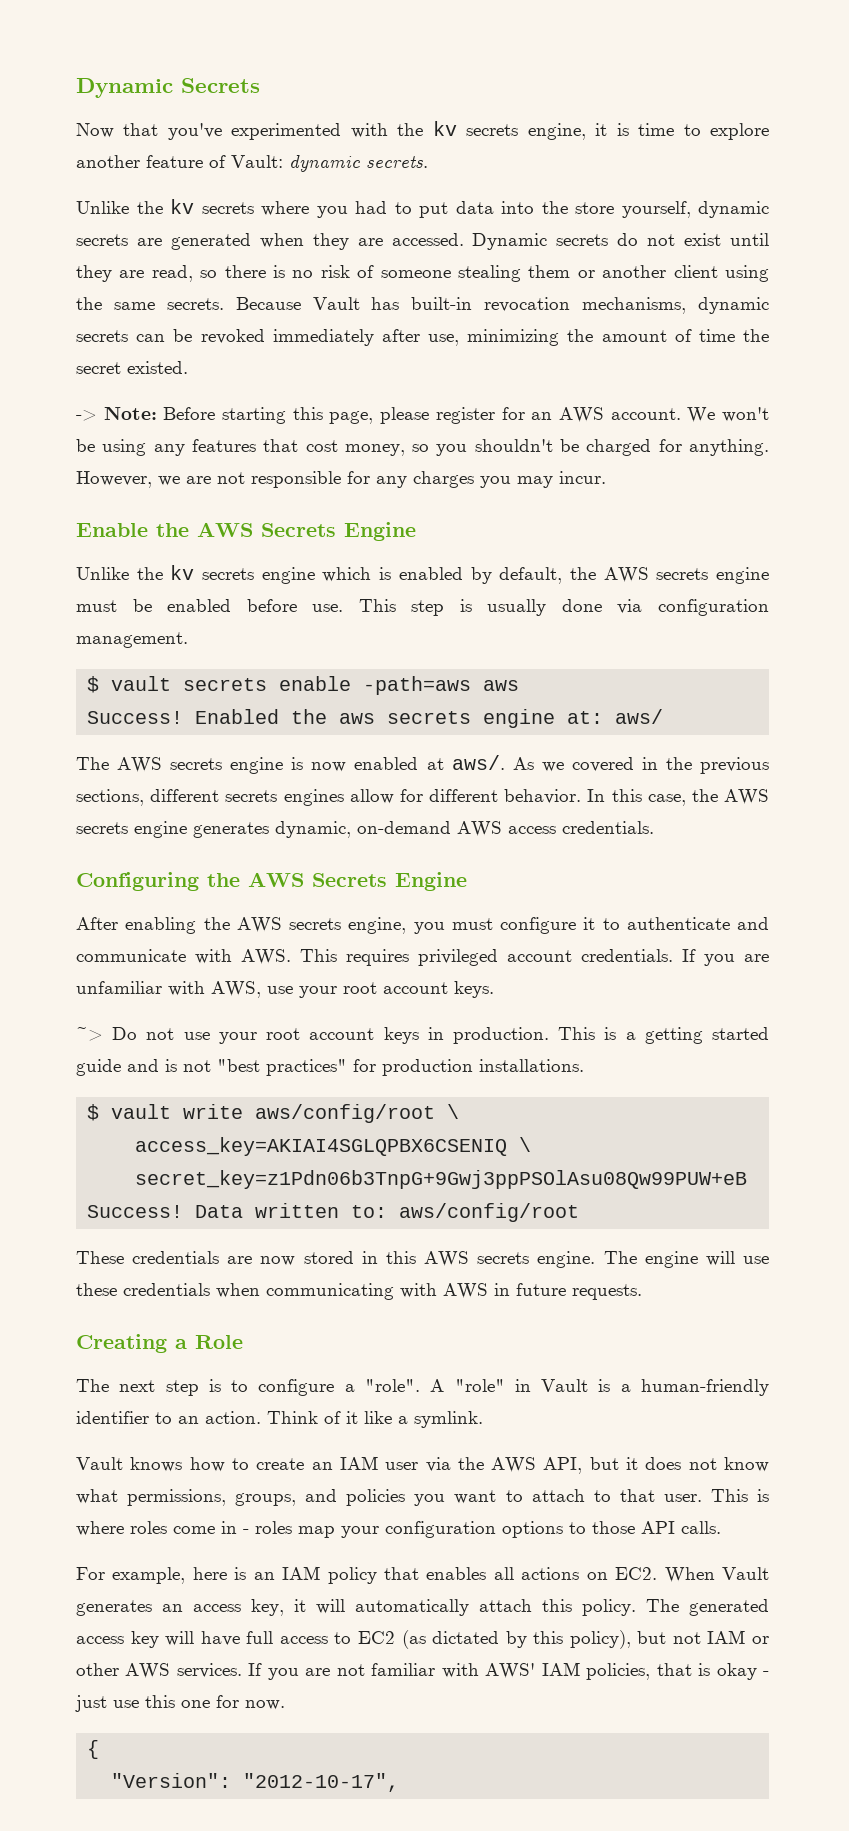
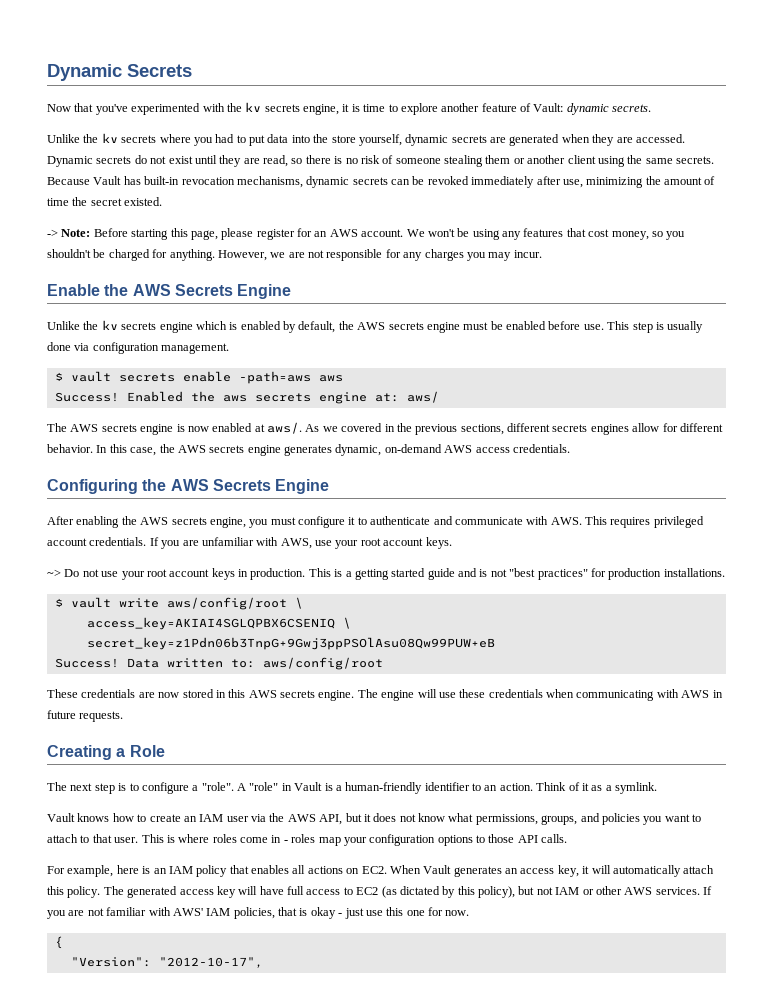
[364,1411,392,1424] like -> [591,785,603,791] as

